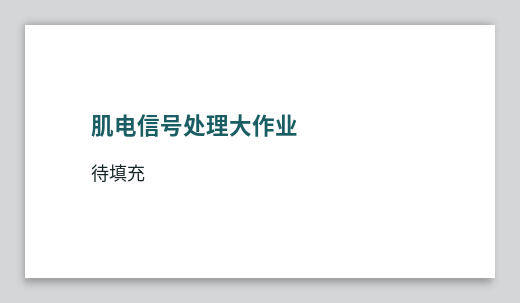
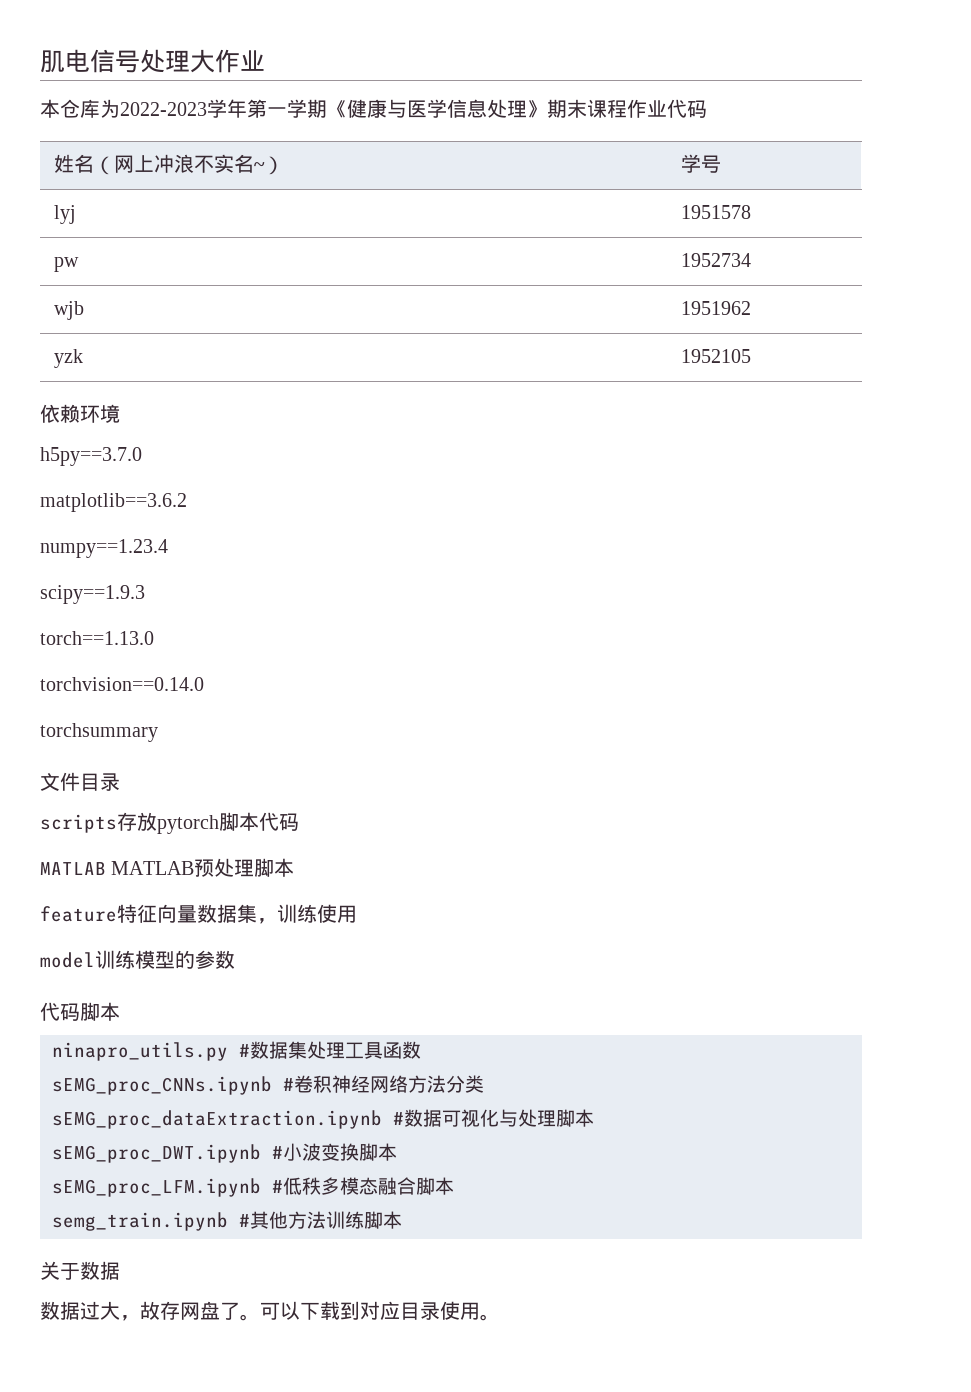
[91,164,145,183] 待填充 -> [40,99,707,118] [54,154,285,175] [681,154,722,173] [54,205,77,224] [681,205,752,219] [54,257,80,272] [681,253,752,267] [54,301,85,320] [681,301,752,315] [54,349,84,368] [681,349,752,363] [40,404,120,423] [40,447,142,466] [40,493,187,512] [40,539,168,558] [40,585,145,604] [40,631,154,645] [40,677,204,691] [40,723,158,742] [40,772,120,791] [40,812,299,834] [40,858,295,877] [40,904,357,924] [40,950,235,969] [40,1002,120,1021] [52,1041,421,1061] [52,1075,484,1095] [52,1109,594,1129] [52,1143,397,1163] [52,1177,454,1197] [52,1211,402,1231] [40,1261,120,1280] [40,1301,500,1321] 本仓库为2022-2023学年第一学期《健康与医学信息处理》期末课程作业代码 // 姓名（网上冲浪不实名~） | 学号 // lyj | 1951578 // pw | 1952734 // wjb | 1951962 // yzk | 1952105 // 依赖环境 // h5py==3.7.0 // matplotlib==3.6.2 // numpy==1.23.4 // scipy==1.9.3 // torch==1.13.0 // torchvision==0.14.0 // torchsummary // 文件目录 // scripts存放pytorch脚本代码 // MATLAB MATLAB预处理脚本 // feature特征向量数据集，训练使用 // model训练模型的参数 // 代码脚本 // ninapro_utils.py #数据集处理工具函数 // sEMG_proc_CNNs.ipynb #卷积神经网络方法分类 // sEMG_proc_dataExtraction.ipynb #数据可视化与处理脚本 // sEMG_proc_DWT.ipynb #小波变换脚本 // sEMG_proc_LFM.ipynb #低秩多模态融合脚本 // semg_train.ipynb #其他方法训练脚本 // 关于数据 // 数据过大，故存网盘了。可以下载到对应目录使用。

